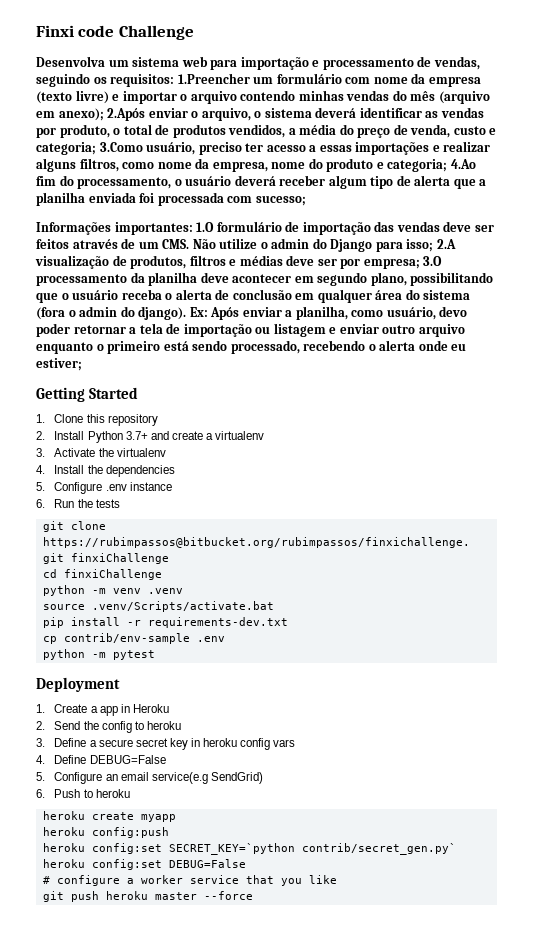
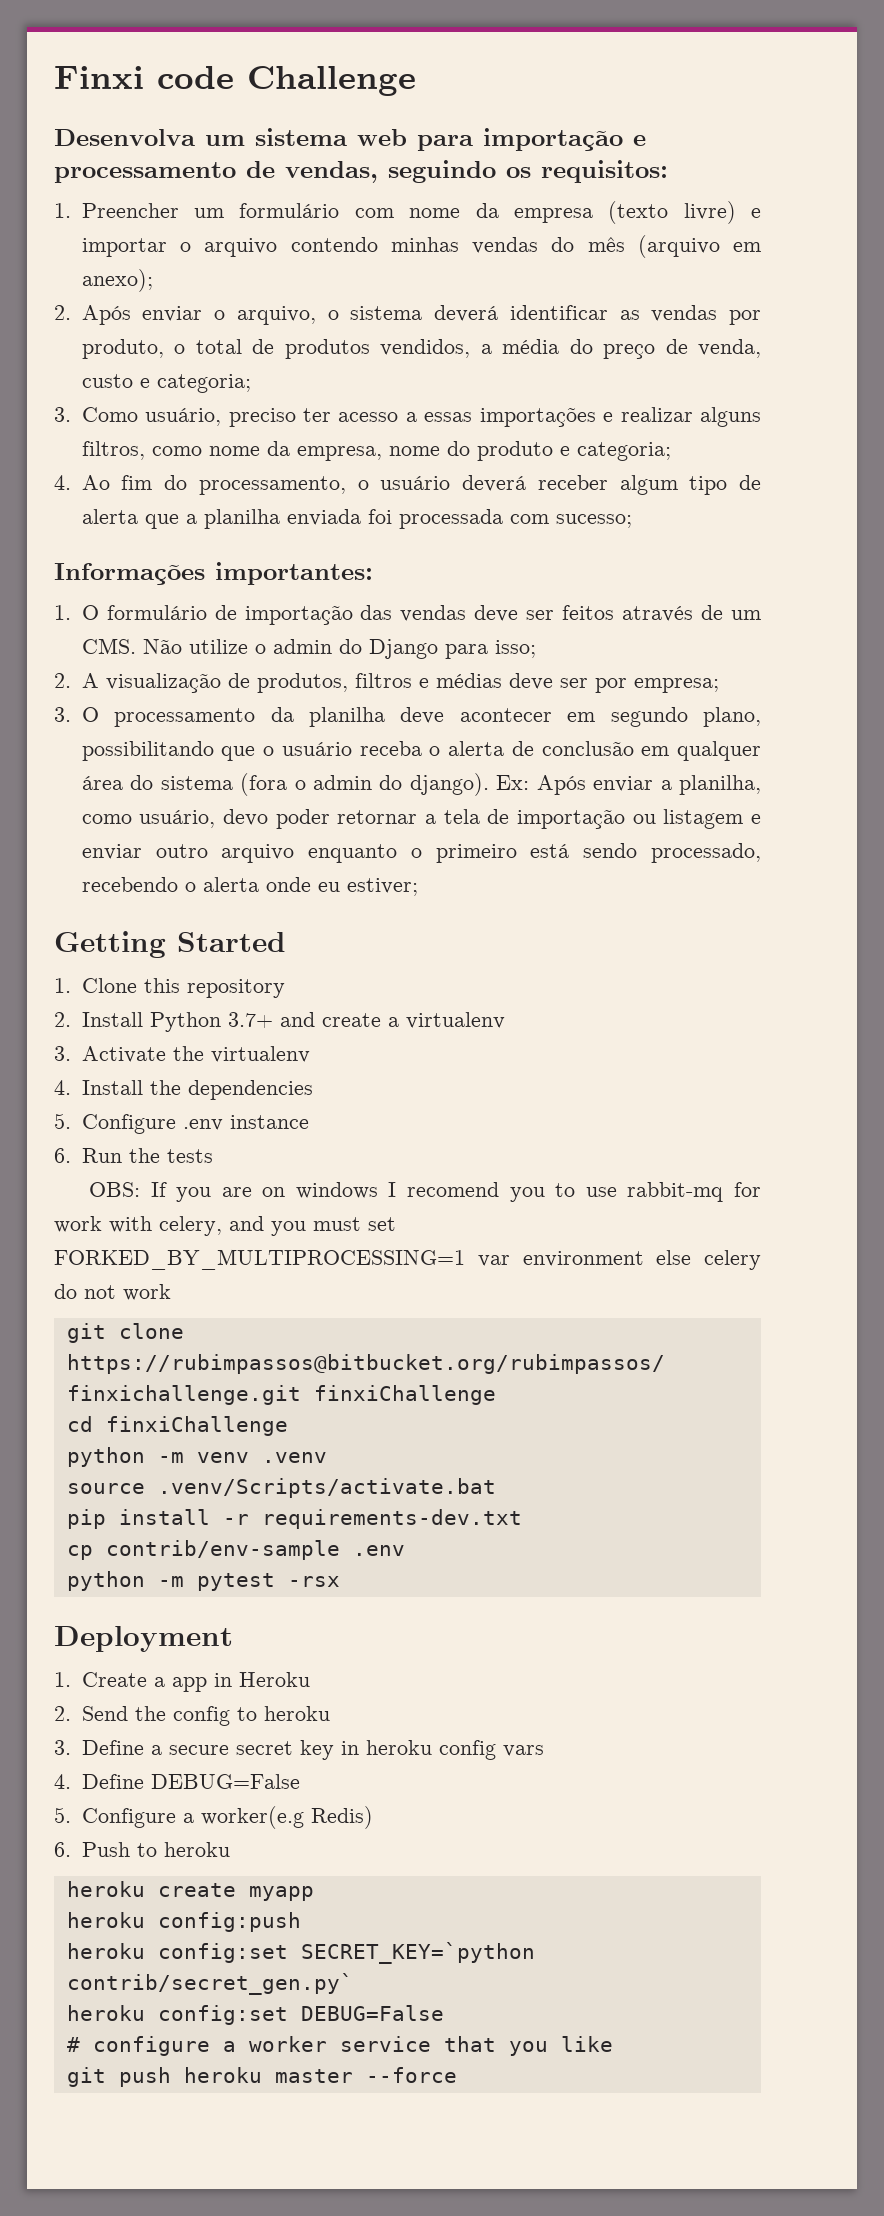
[177,73,250,84] 1.Preencher -> [54,203,179,218] // 1. Preencher
[107,108,146,121] 2.Após -> [54,305,131,325] // 2. Após
[99,142,143,152] 3.Como -> [54,407,138,422] // 3. Como
[450,159,476,169] 4.Ao -> [54,475,110,490] // 4. Ao
[196,222,215,232] 1.O -> [54,605,99,620] // 1. O
[436,239,456,249] 2.A -> [54,673,99,688] // 2. A
[423,256,443,266] 3.O -> [54,707,99,722] // 3. O
(120, 503) none -> [88,1182,761,1202] [54,1216,396,1236] [54,1249,761,1270] [54,1284,171,1301] // OBS: If you are on windows I recomend you to use rabbit-mq for work with celery, and you must set FORKED_BY_MULTIPROCESSING=1 var environment else celery do not work
(155, 655) none -> [287,1576,340,1587] -rsx
[105,772,263,784] an email service(e.g SendGrid) -> [182,1806,373,1829] a worker(e.g Redis)

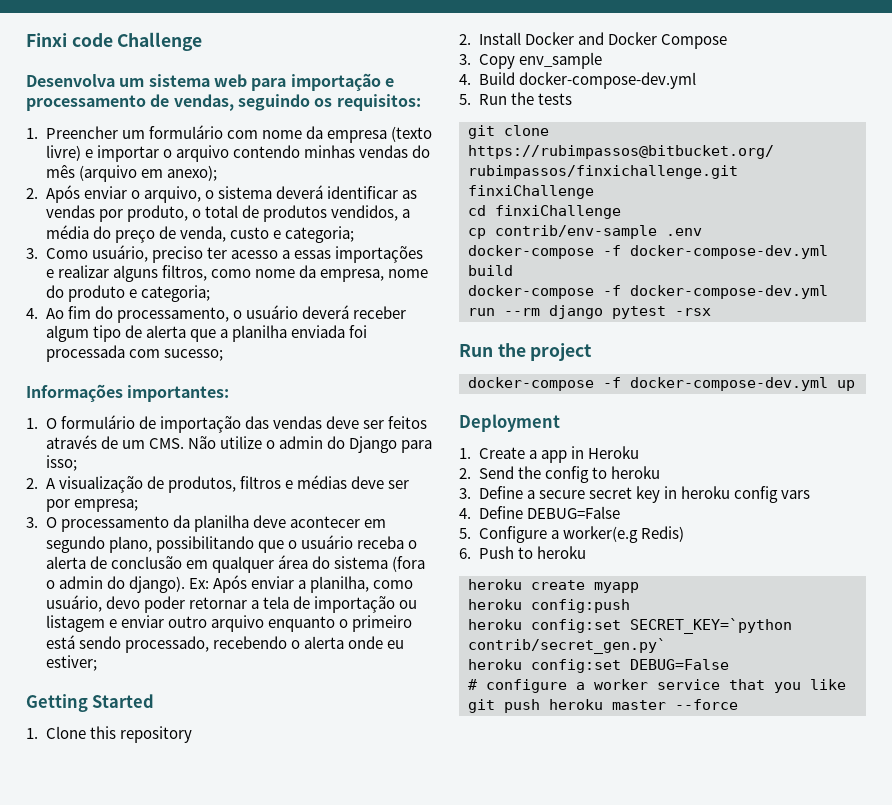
[149,1012,505,1032] [54,1046,310,1063] [54,1080,313,1100] [54,1113,309,1134] [54,1148,213,1163] [88,1182,761,1202] [54,1216,396,1236] [54,1249,761,1270] [54,1284,171,1301] Python 3.7+ and create a virtualenv // 3. Activate the virtualenv // 4. Install the dependencies // 5. Configure .env instance // 6. Run the tests // OBS: If you are on windows I recomend you to use rabbit-mq for work with celery, and you must set FORKED_BY_MULTIPROCESSING=1 var environment else celery do not work -> [524,32,727,49] [459,52,602,69] [459,72,696,89] [459,92,572,105] Docker and Docker Compose // 3. Copy env_sample // 4. Build docker-compose-dev.yml // 5. Run the tests
[66,1447,327,1467] [66,1478,496,1498] [66,1509,522,1529] [66,1540,405,1560] [66,1571,340,1591] python -m venv .venv // source .venv/Scripts/activate.bat // pip install -r requirements-dev.txt // cp contrib/env-sample .env // python -m pytest -rsx -> [468,225,702,239] [468,245,828,259] [468,265,513,276] [468,285,828,299] [468,305,711,319] [459,343,593,361] [468,377,855,391] cp contrib/env-sample .env // docker-compose -f docker-compose-dev.yml build // docker-compose -f docker-compose-dev.yml run --rm django pytest -rsx // Run the project // docker-compose -f docker-compose-dev.yml up

